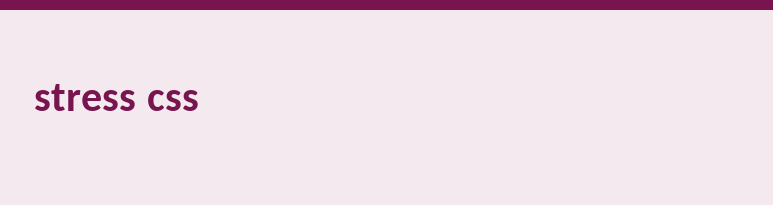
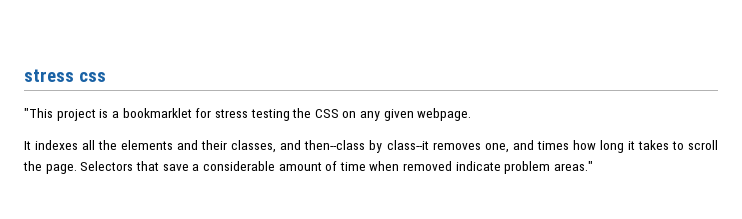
(200, 100) none -> [24,108,472,121] [24,140,718,153] [23,161,594,174] // "This project is a bookmarklet for stress testing the CSS on any given webpage. // It indexes all the elements and their classes, and then--class by class--it removes one, and times how long it takes to scroll the page. Selectors that save a considerable amount of time when removed indicate problem areas."

